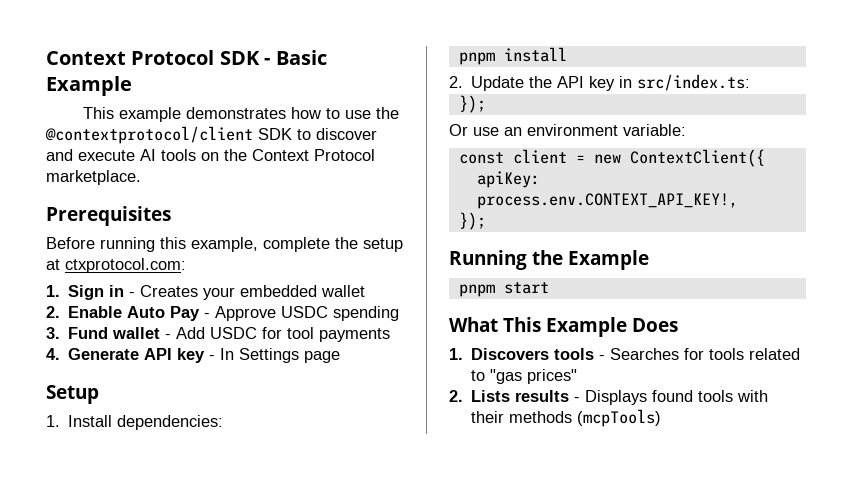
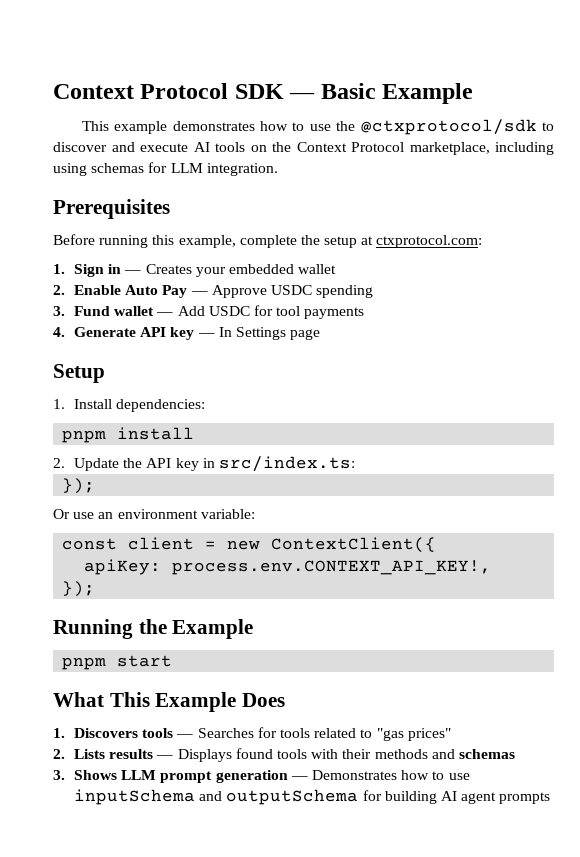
[264,58,271,65] - -> [289,93,316,99] —
[45,126,292,144] @contextprotocol/client SDK -> [360,119,537,135] @ctxprotocol/sdk
[46,170,141,185] marketplace. -> [409,142,554,155] [53,162,278,176] marketplace, including using schemas for LLM integration.
[129,292,136,297] - -> [124,270,142,274] —
[204,313,211,318] - -> [190,291,208,295] —
[165,334,172,339] - -> [156,312,174,316] —
[209,355,216,360] - -> [197,333,215,337] —
[599,355,606,360] - -> [176,734,194,738] —
[574,397,581,402] - -> [156,755,174,759] —
[577,409,662,427] (mcpTools) -> [431,749,515,759] [53,770,470,783] [74,789,551,805] and schemas // 3. Shows LLM prompt generation — Demonstrates how to use inputSchema and outputSchema for building AI agent prompts

